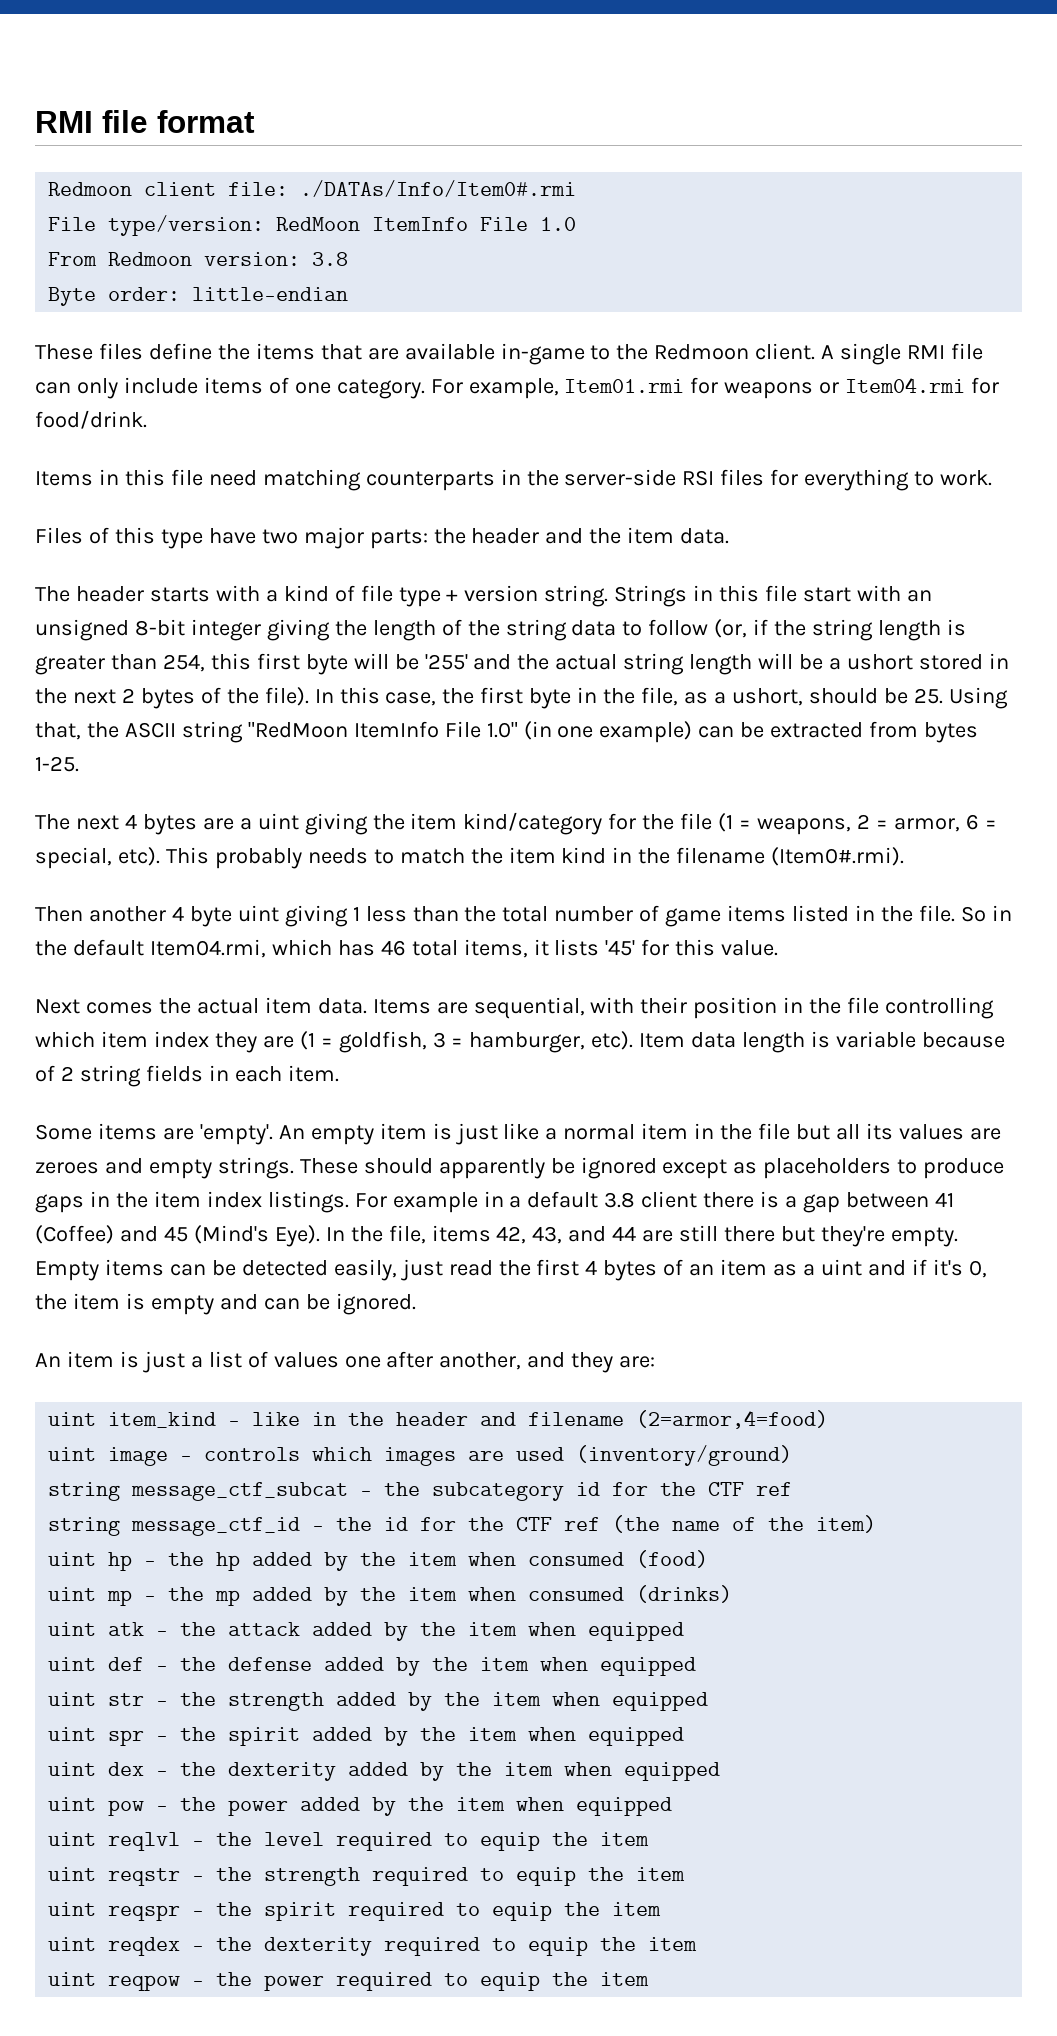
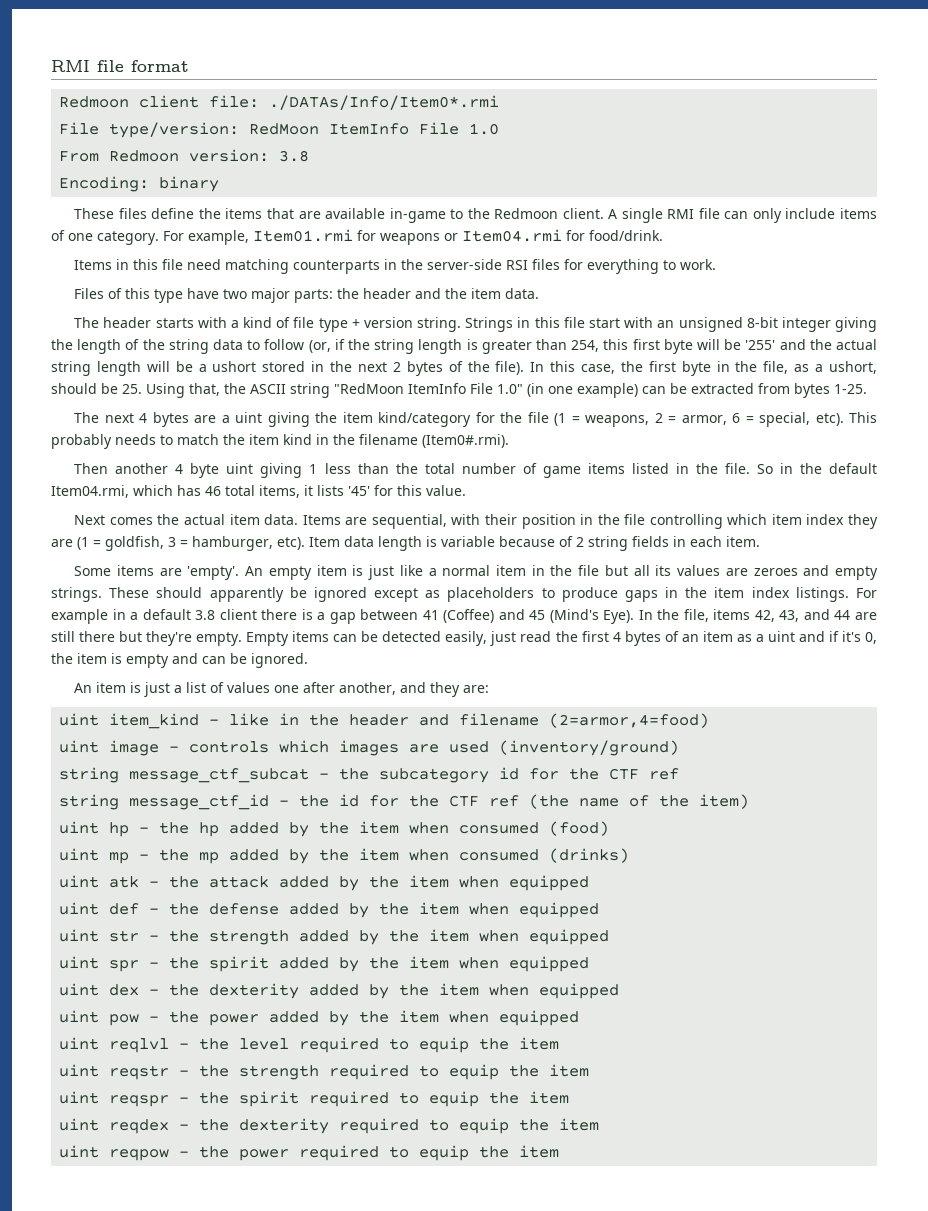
[300,180,577,197] ./DATAs/Info/Item0#.rmi -> [269,95,500,110] ./DATAs/Info/Item0*.rmi
[48,287,349,306] Byte order: little-endian -> [59,176,220,192] Encoding: binary

